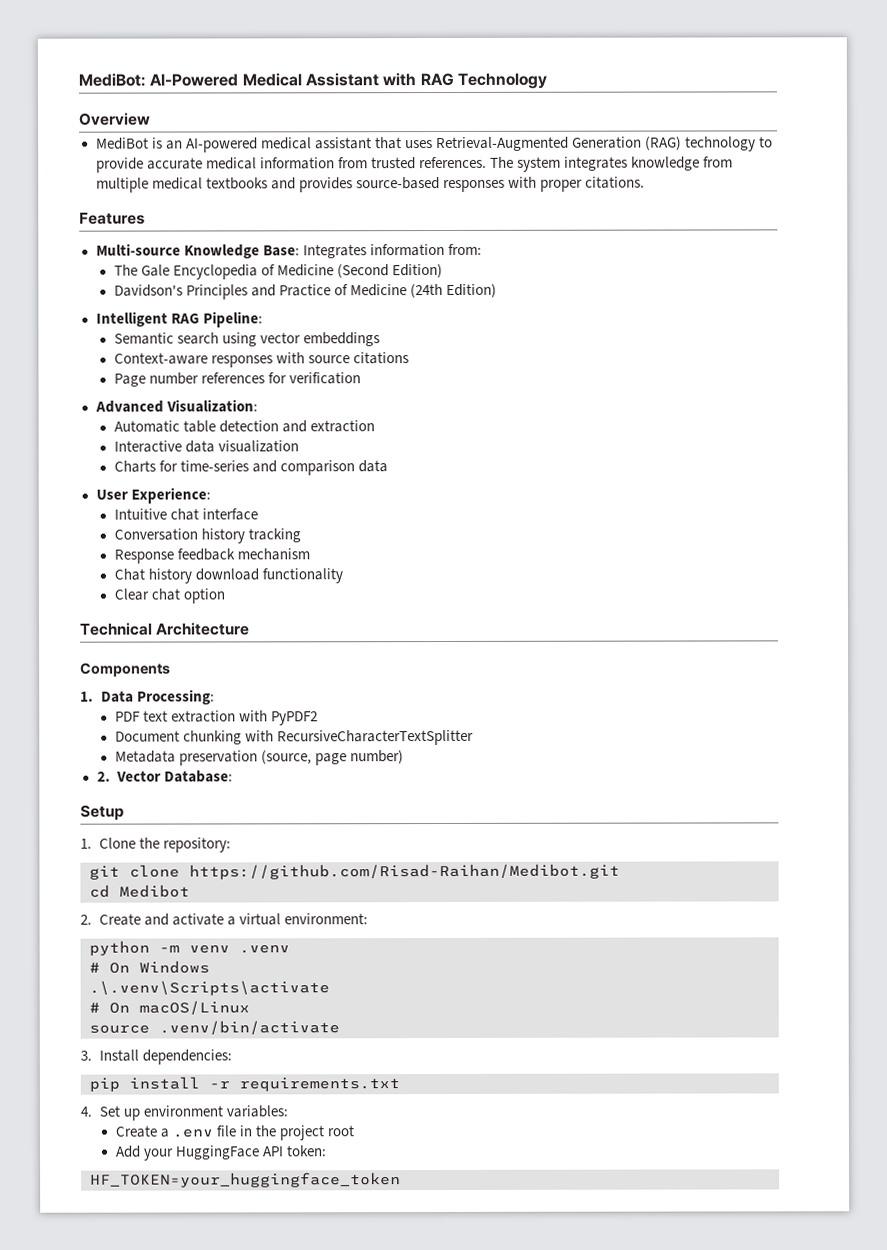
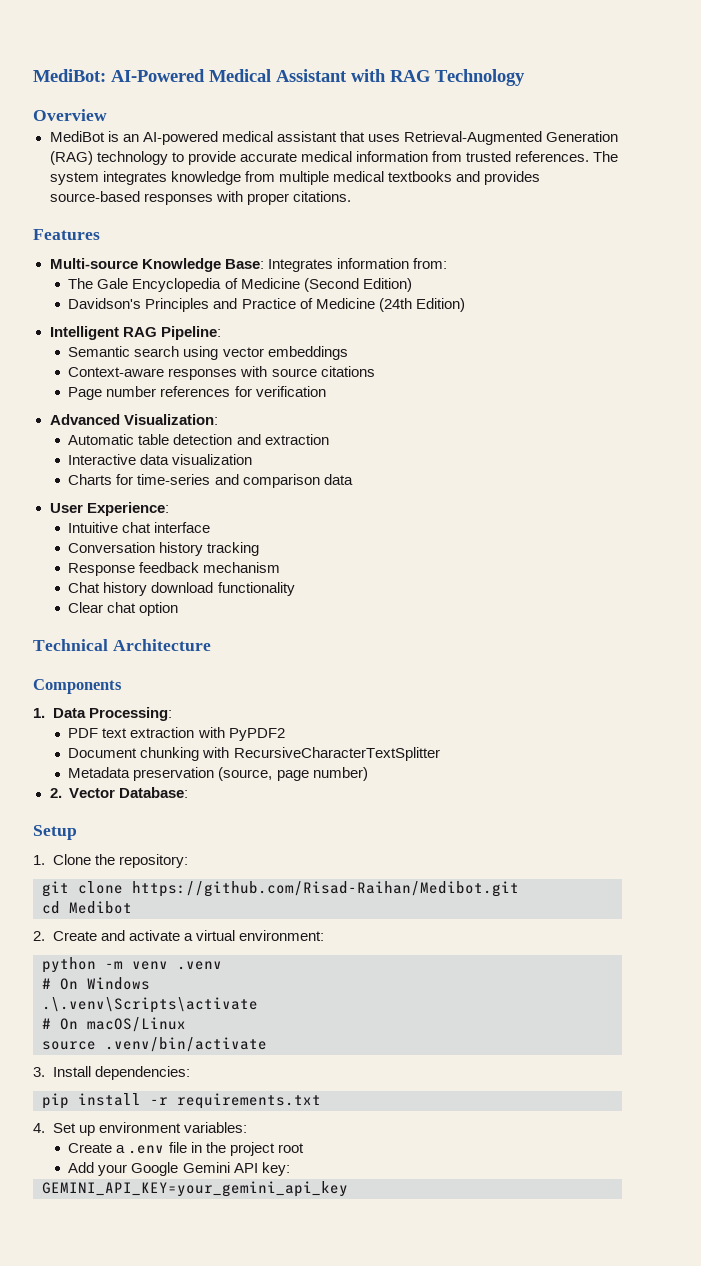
[174,1145,328,1160] [90,1172,401,1188] HuggingFace API token: // HF_TOKEN=your_huggingface_token -> [131,1162,290,1176] [42,1181,348,1197] Google Gemini API key: // GEMINI_API_KEY=your_gemini_api_key

